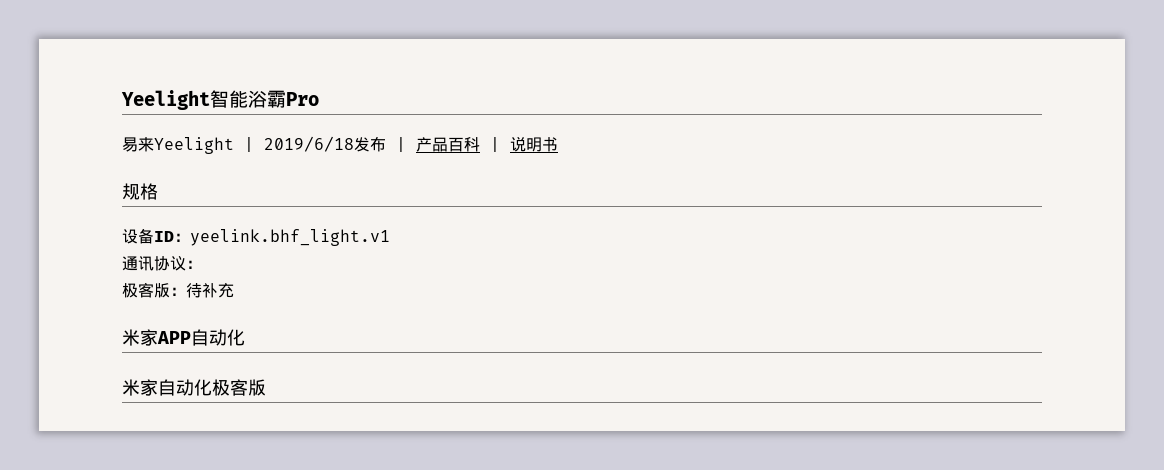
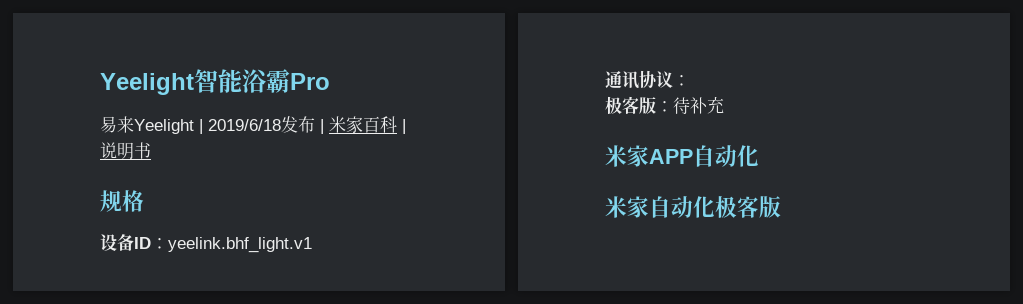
[416,137,448,152] 产品 -> [329,116,363,134] 米家

